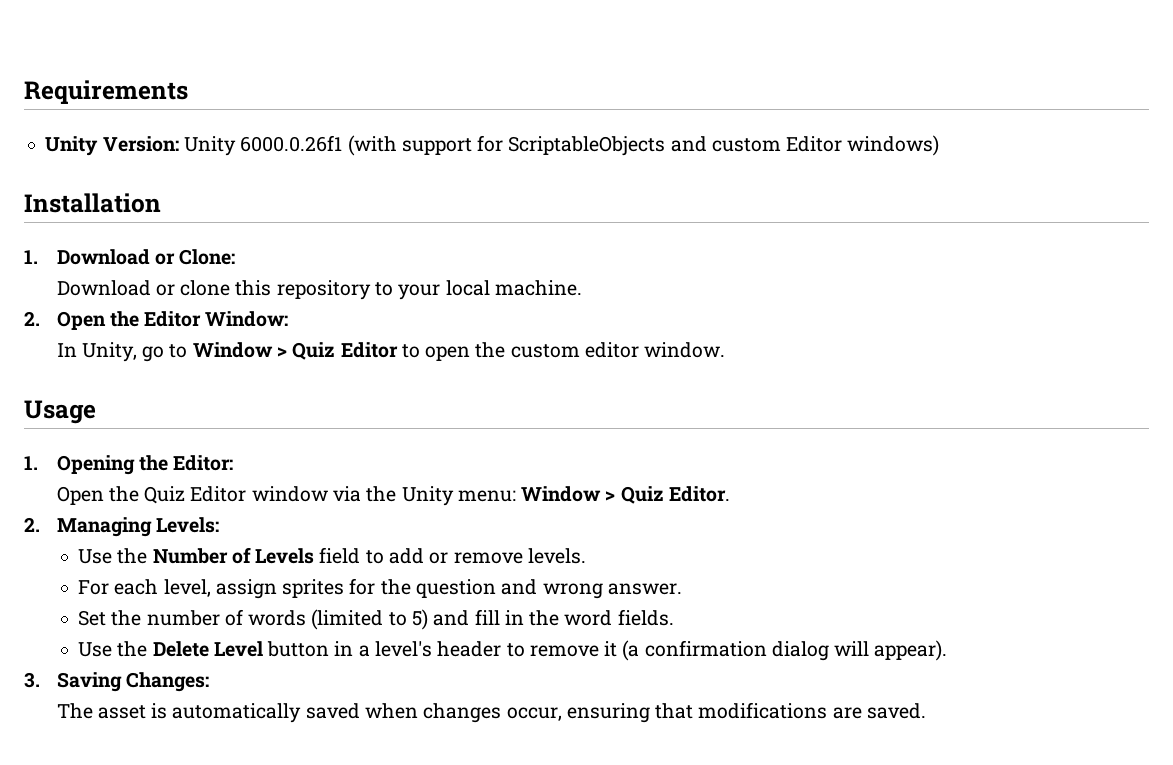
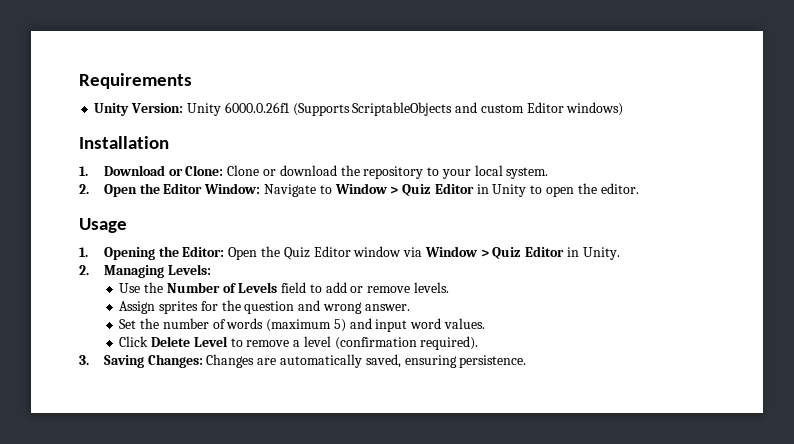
[347,135,504,156] (with support for -> [292,103,350,116] (Supports
[56,280,272,296] // Download or clone this -> [227,165,360,176] Clone or download the
[494,280,582,296] machine. -> [506,167,549,179] system.
[56,342,165,362] // In Unity, go -> [263,184,316,197] Navigate
(398, 350) none -> [476,184,527,197] in Unity
[510,342,726,358] custom editor window. -> [600,183,639,194] editor.
(234, 463) // -> (225, 251) none
[366,486,730,506] the Unity menu: Window > Quiz Editor. -> [424,246,620,260] Window > Quiz Editor in Unity.
[78,579,277,599] For each level, assign -> [119,301,156,314] Assign
[311,609,674,630] [78,640,948,661] [24,672,209,692] [56,702,926,723] (limited to 5) and fill in the word fields. // Use the Delete Level button in a level's header to remove it (a confirmation dialog will appear). // 3. Saving Changes: // The asset is automatically saved when changes occur, ensuring that modifications are saved. -> [266,318,486,332] [119,336,479,350] [79,354,527,368] (maximum 5) and input word values. // Click Delete Level to remove a level (confirmation required). // 3. Saving Changes: Changes are automatically saved, ensuring persistence.

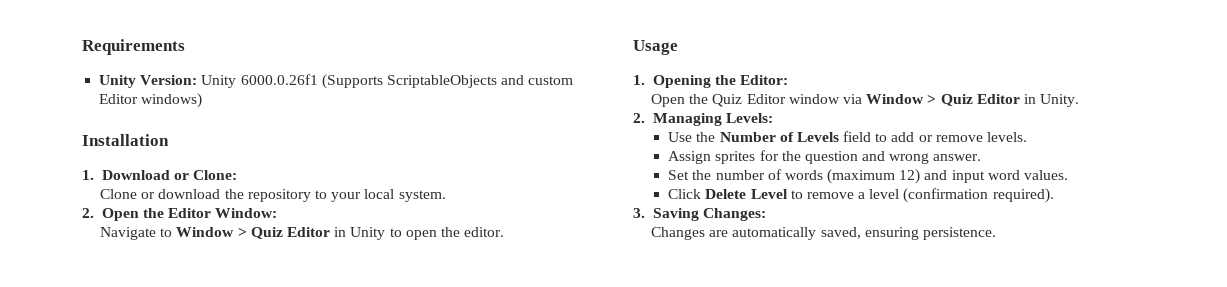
(224, 170) none -> (238, 175) //
(261, 188) none -> (278, 213) //
(225, 251) none -> (789, 80) //
[333,319,346,332] 5) -> [899,169,921,184] 12)
(203, 361) none -> (766, 214) //

